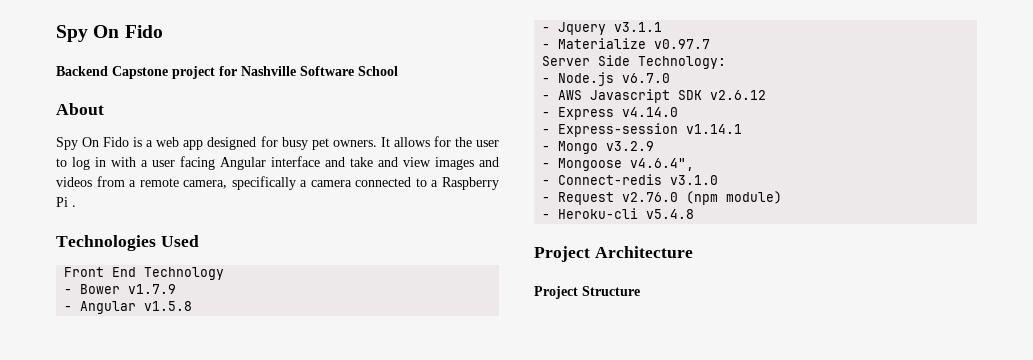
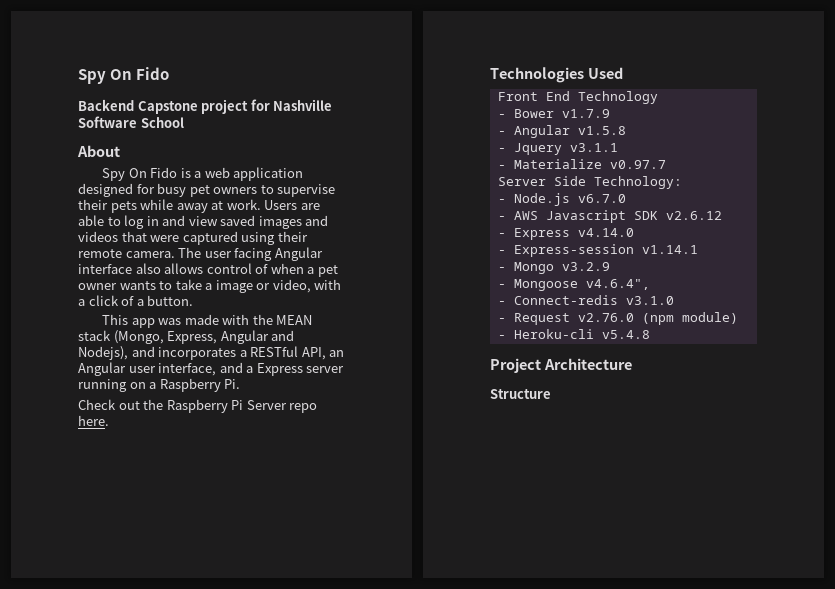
[183,140,204,150] app -> [233,167,304,181] application
[332,136,499,147] [56,156,499,170] [56,176,499,190] [56,197,76,207] owners. It allows for the user to log in with a user facing Angular interface and take and view images and videos from a remote camera, specifically a camera connected to a Raspberry Pi . -> [213,184,336,197] [78,199,320,213] [78,215,329,229] [78,231,308,245] [78,247,323,261] [78,263,338,277] [78,279,342,293] [78,295,194,306] [102,314,313,328] [78,330,295,344] [78,346,345,360] [78,362,345,376] [78,378,241,392] [78,399,318,413] [78,415,109,426] owners to supervise their pets while away at work. Users are able to log in and view saved images and videos that were captured using their remote camera. The user facing Angular interface also allows control of when a pet owner wants to take a image or video, with a click of a button. // This app was made with the MEAN stack (Mongo, Express, Angular and Nodejs), and incorporates a RESTful API, an Angular user interface, and a Express server running on a Raspberry Pi. // Check out the Raspberry Pi Server repo here.
[534,286,578,299] Project -> (632, 364) none

